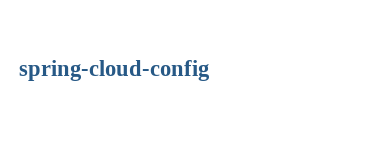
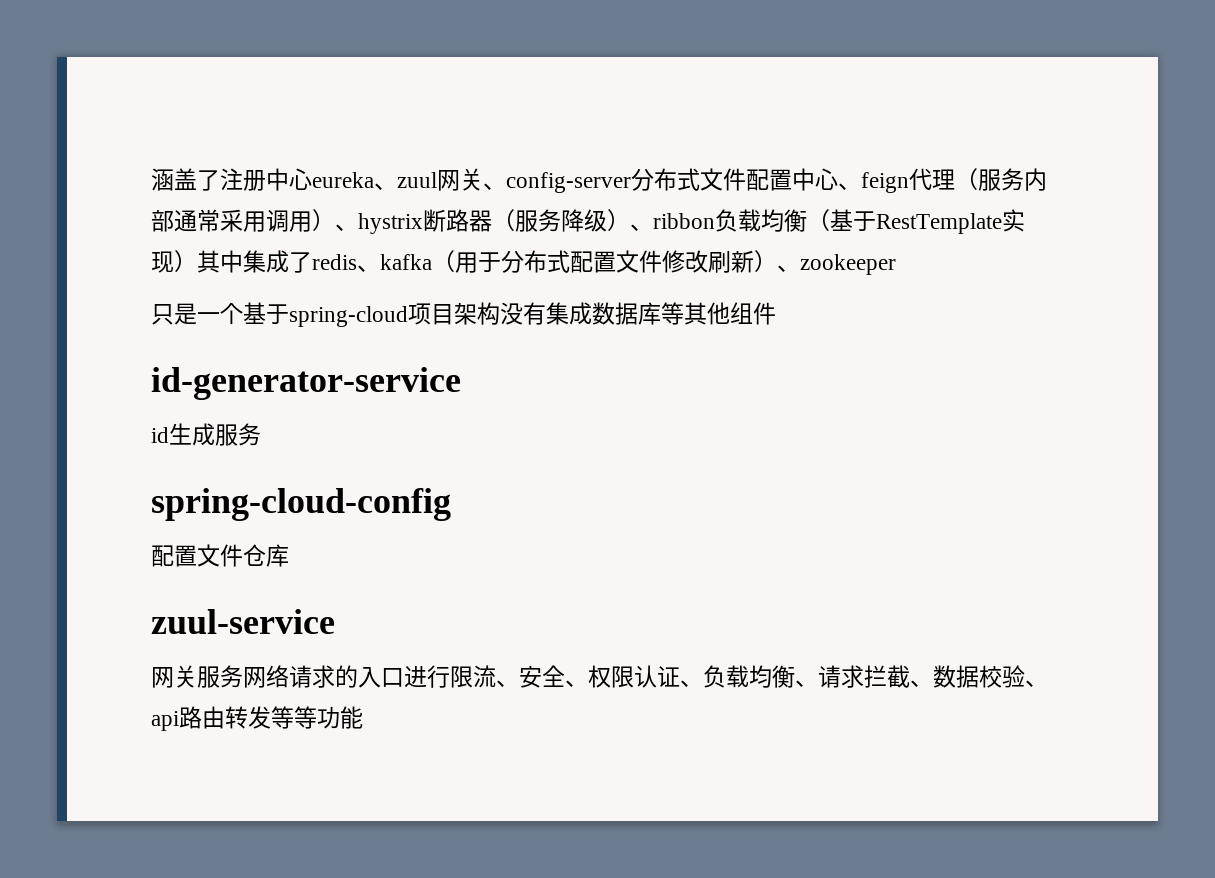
[19,60,210,81] spring-cloud-config -> [151,168,1047,193] [151,209,1025,234] [151,250,896,275] [151,302,776,327] [151,367,461,400] [151,423,261,446] [151,488,451,521] [151,544,289,567] [151,609,335,634] [151,665,1048,688] [151,706,363,731] 涵盖了注册中心eureka、zuul网关、config-server分布式文件配置中心、feign代理（服务内部通常采用调用）、hystrix断路器（服务降级）、ribbon负载均衡（基于RestTemplate实现）其中集成了redis、kafka（用于分布式配置文件修改刷新）、zookeeper // 只是一个基于spring-cloud项目架构没有集成数据库等其他组件 // id-generator-service // id生成服务 // spring-cloud-config // 配置文件仓库 // zuul-service // 网关服务网络请求的入口进行限流、安全、权限认证、负载均衡、请求拦截、数据校验、api路由转发等等功能

